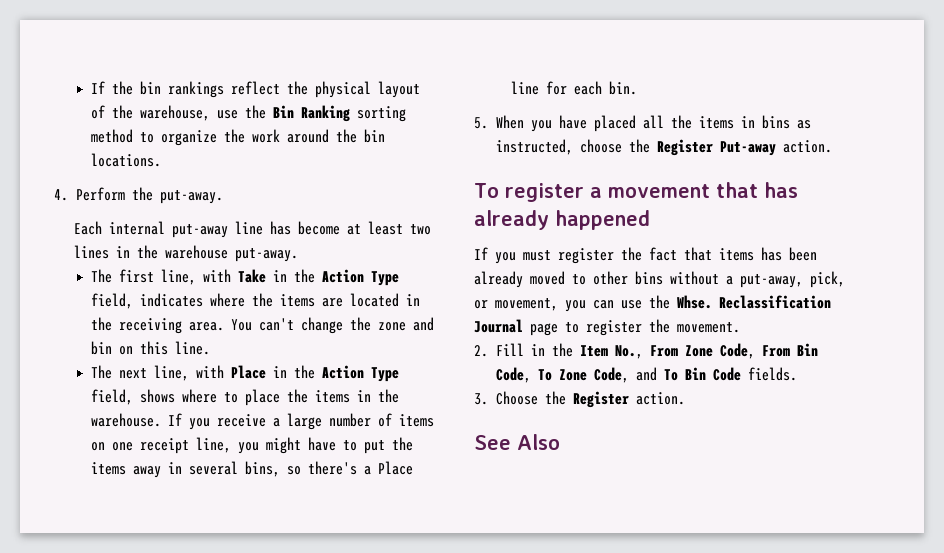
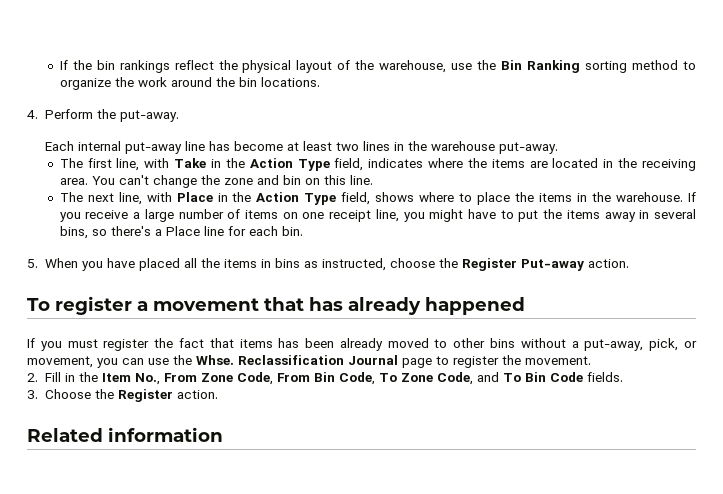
[474,434,560,450] See Also -> [27,427,223,442] Related information

